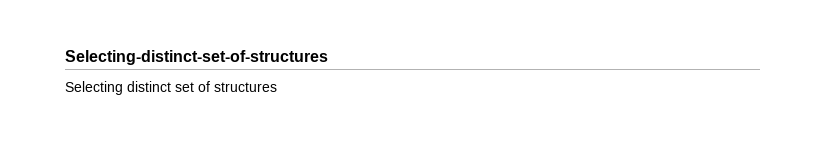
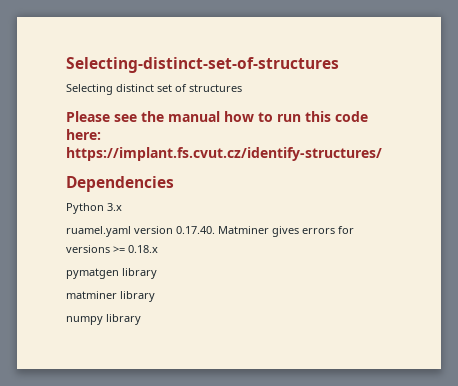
(277, 87) none -> [66,111,368,122] [66,129,101,140] [66,147,382,161] [66,176,174,192] [66,203,122,214] [66,226,354,237] [66,245,158,253] [66,268,157,279] [66,291,155,302] [66,314,141,325] // Please see the manual how to run this code here: https://implant.fs.cvut.cz/identify-structures/ // Dependencies // Python 3.x // ruamel.yaml version 0.17.40. Matminer gives errors for versions >= 0.18.x // pymatgen library // matminer library // numpy library

